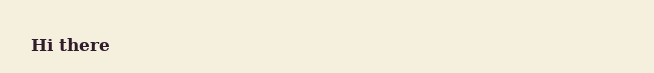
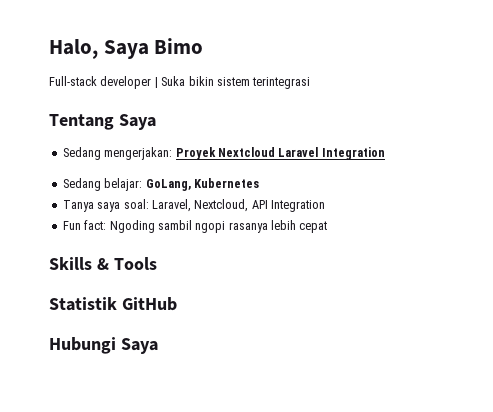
[31,38,110,51] Hi there -> [49,38,204,59] [49,76,311,89] [49,114,156,130] [62,147,385,160] [62,178,259,191] [62,199,325,212] [62,220,328,233] [49,257,157,270] [49,297,177,311] [49,337,158,354] Halo, Saya Bimo // Full-stack developer | Suka bikin sistem terintegrasi // Tentang Saya // Sedang mengerjakan: Proyek Nextcloud Laravel Integration // Sedang belajar: GoLang, Kubernetes // Tanya saya soal: Laravel, Nextcloud, API Integration // Fun fact: Ngoding sambil ngopi rasanya lebih cepat // Skills & Tools // Statistik GitHub // Hubungi Saya

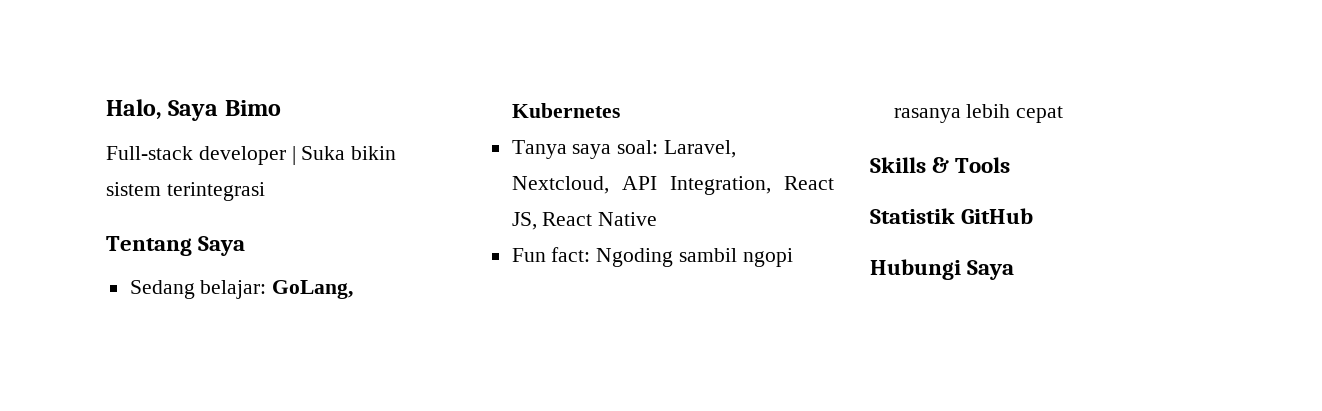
[62,147,385,160] // Sedang mengerjakan: Proyek Nextcloud Laravel Integration -> (246, 246) none
[271,200,325,212] Integration -> [669,176,834,195] [511,212,658,230] Integration, React JS, React Native

